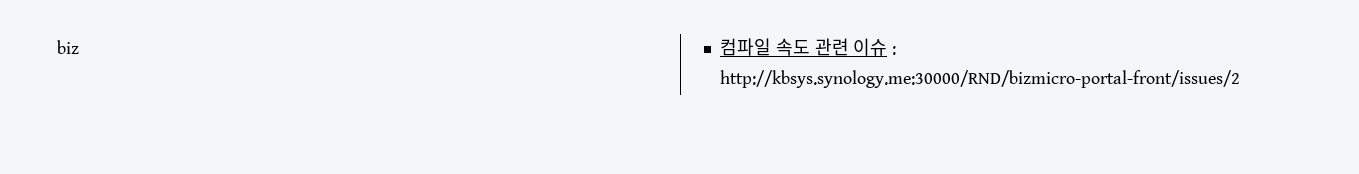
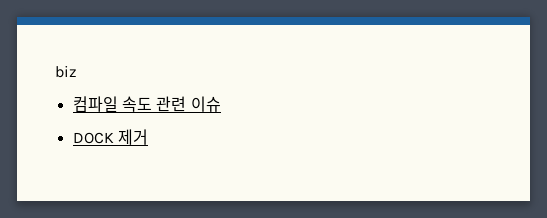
[892,46,897,55] [719,70,1240,88] : http://kbsys.synology.me:30000/RND/bizmicro-portal-front/issues/2 -> [72,129,148,145] // DOCK 제거

